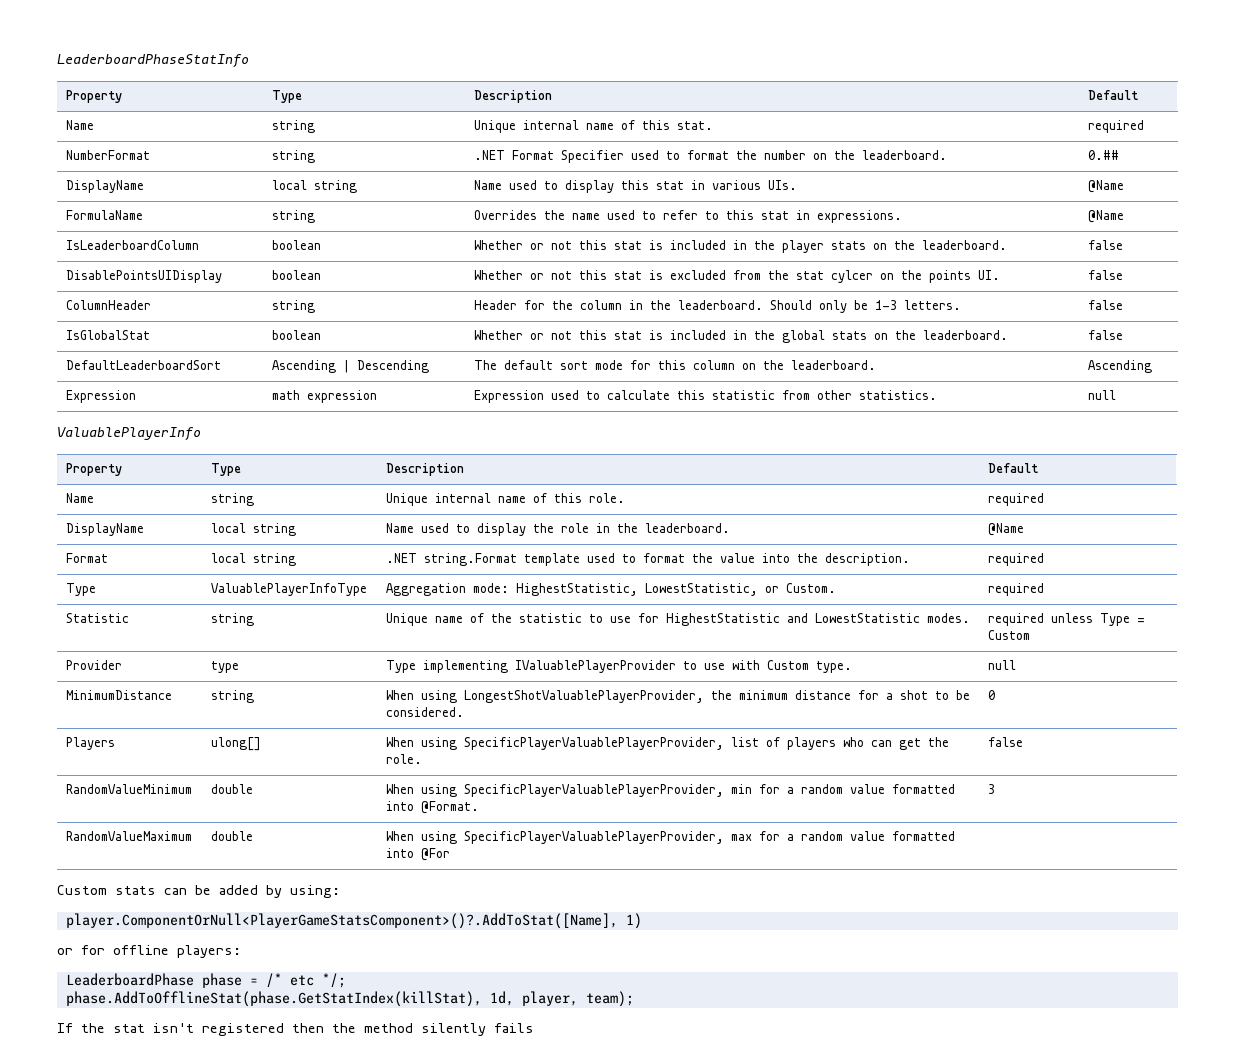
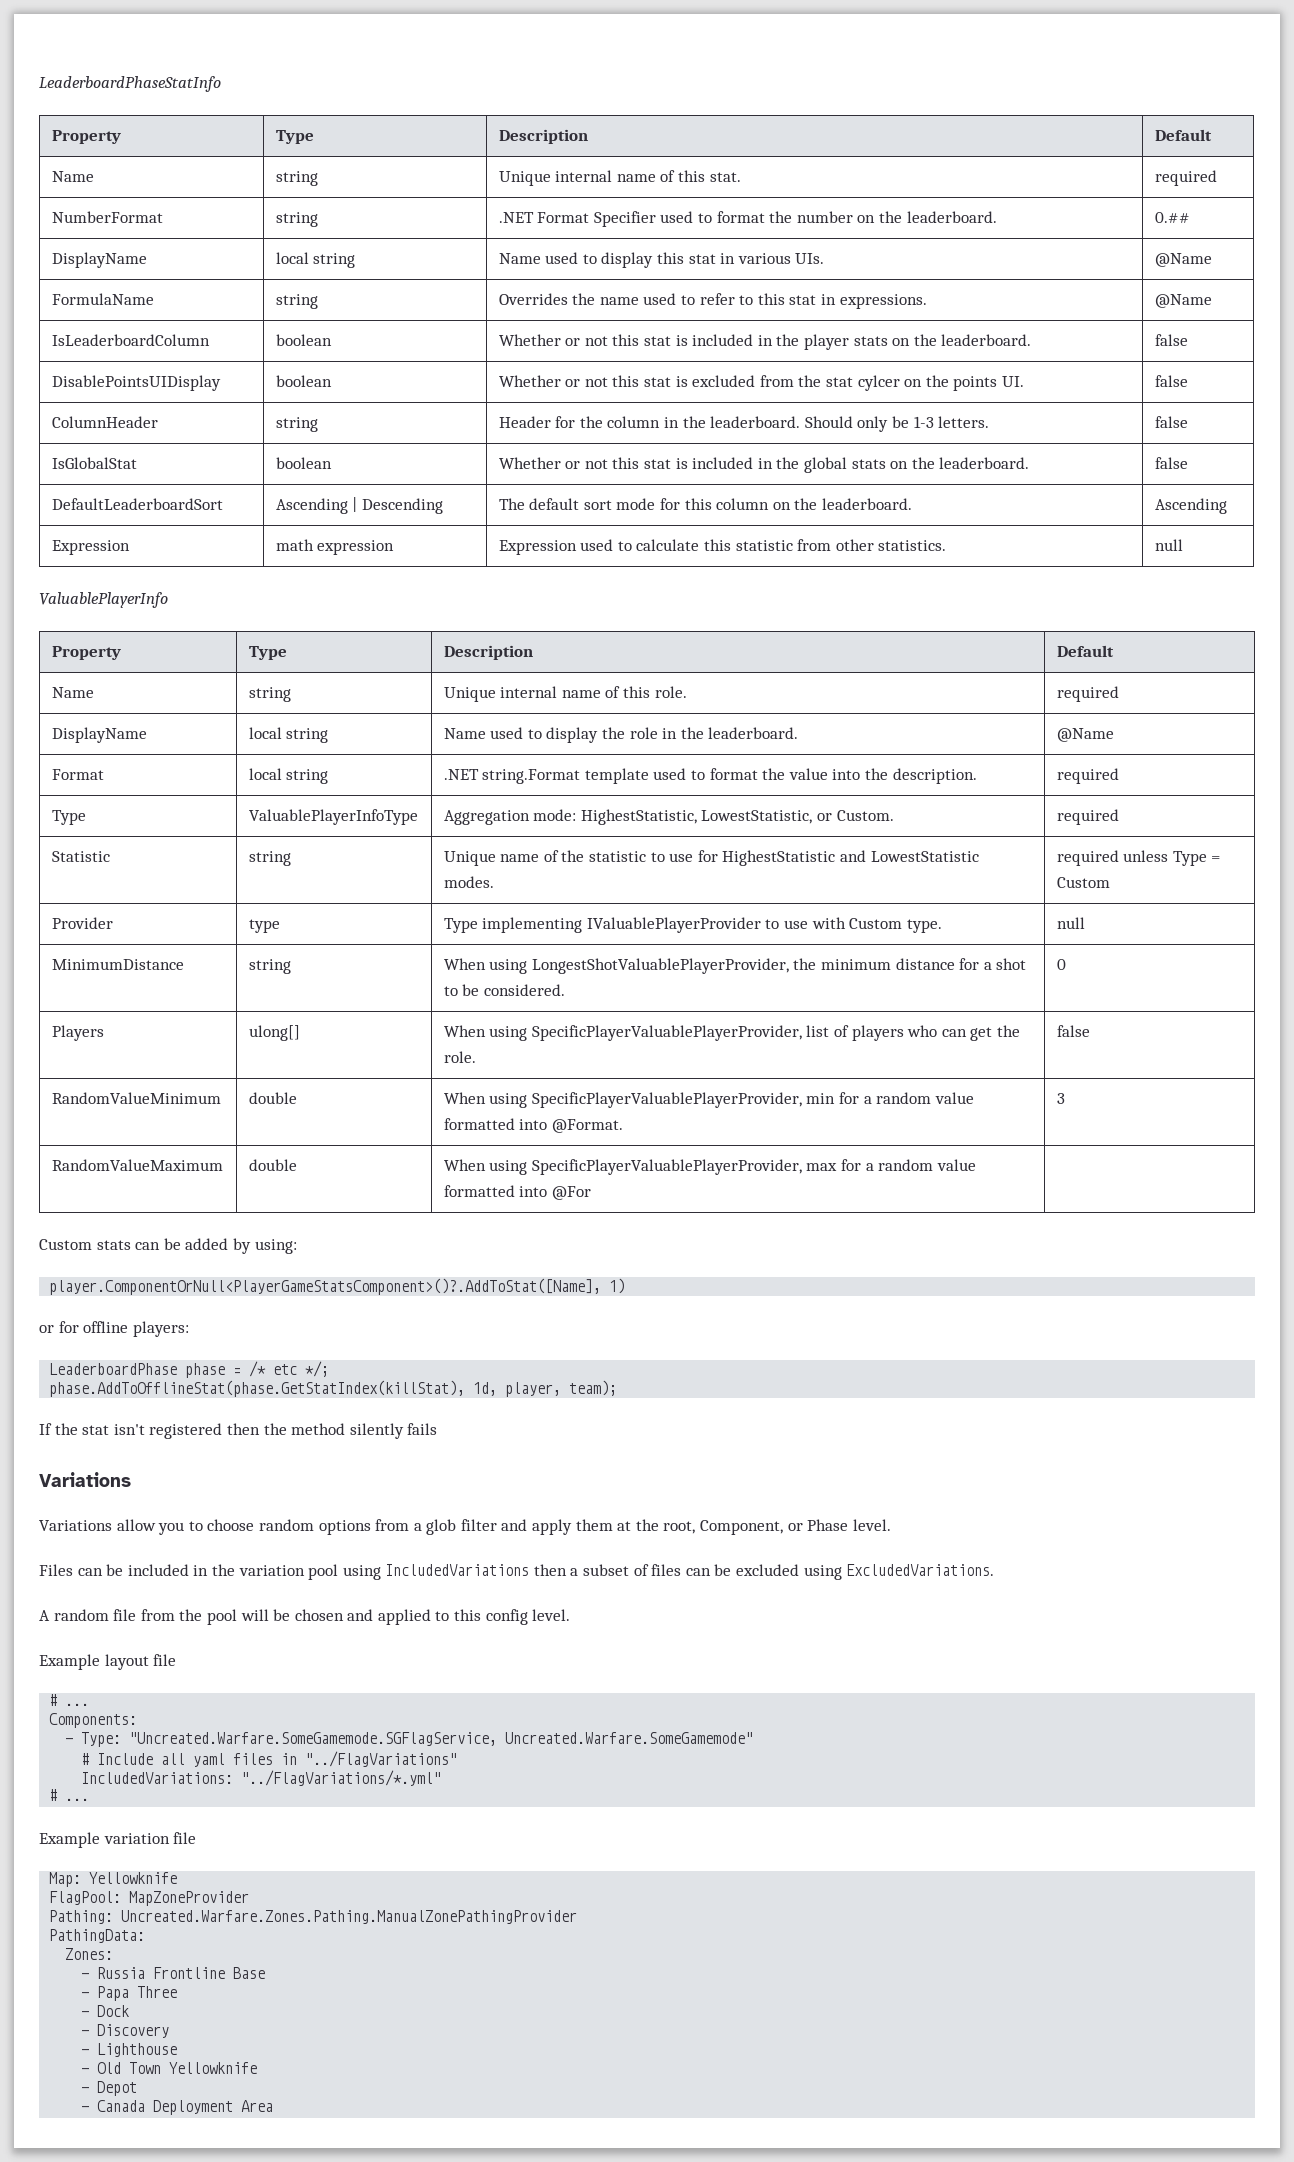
(534, 1028) none -> [39,1472,131,1487] [39,1519,891,1535] [39,1564,995,1580] [39,1609,571,1625] [39,1654,177,1670] [49,1694,90,1706] [49,1713,138,1728] [65,1732,754,1747] [81,1751,458,1767] [81,1770,442,1786] [49,1789,90,1801] [39,1832,197,1848] [49,1872,178,1887] [49,1891,250,1906] [49,1910,578,1924] [49,1929,146,1943] [65,1948,114,1960] [81,1967,266,1979] [81,1986,178,2001] [81,2005,130,2017] [81,2024,170,2038] [81,2043,178,2057] [81,2062,258,2074] [81,2081,138,2096] [81,2100,274,2115] // Variations // Variations allow you to choose random options from a glob filter and apply them at the root, Component, or Phase level. // Files can be included in the variation pool using IncludedVariations then a subset of files can be excluded using ExcludedVariations. // A random file from the pool will be chosen and applied to this config level. // Example layout file // # ... // Components: // - Type: "Uncreated.Warfare.SomeGamemode.SGFlagService, Uncreated.Warfare.SomeGamemode" // # Include all yaml files in "../FlagVariations" // IncludedVariations: "../FlagVariations/*.yml" // # ... // Example variation file // Map: Yellowknife // FlagPool: MapZoneProvider // Pathing: Uncreated.Warfare.Zones.Pathing.ManualZonePathingProvider // PathingData: // Zones: // - Russia Frontline Base // - Papa Three // - Dock // - Discovery // - Lighthouse // - Old Town Yellowknife // - Depot // - Canada Deployment Area

